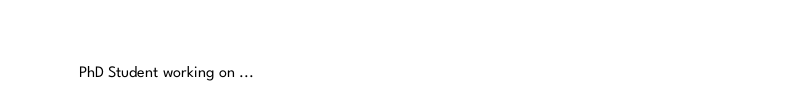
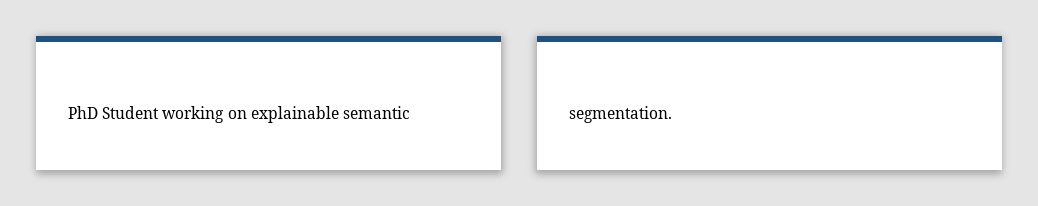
[239,75,255,78] ... -> [250,106,672,123] explainable semantic segmentation.

